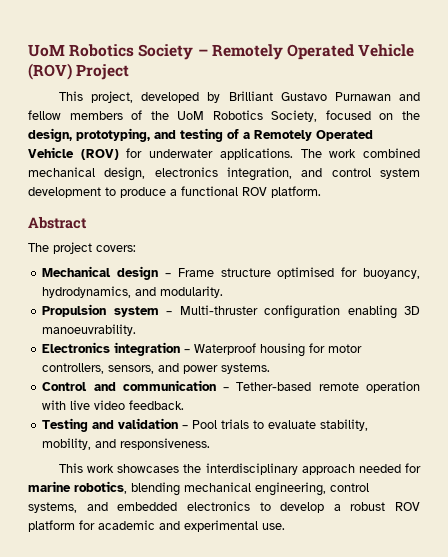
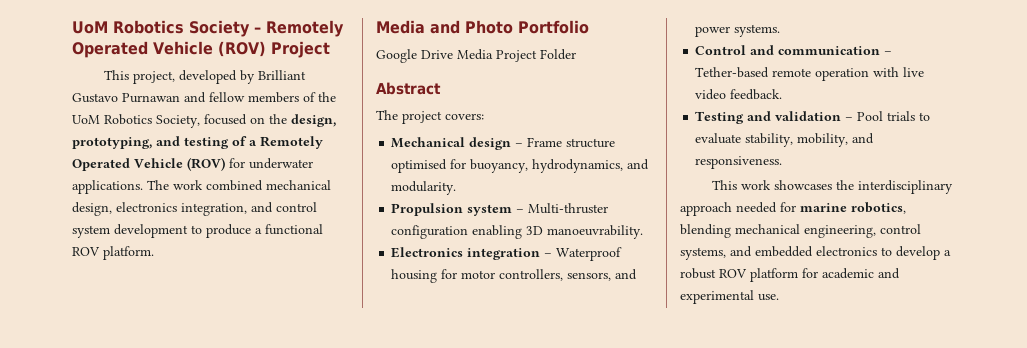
(321, 192) none -> [376,20,589,34] [376,49,576,63] // Media and Photo Portfolio // Google Drive Media Project Folder

